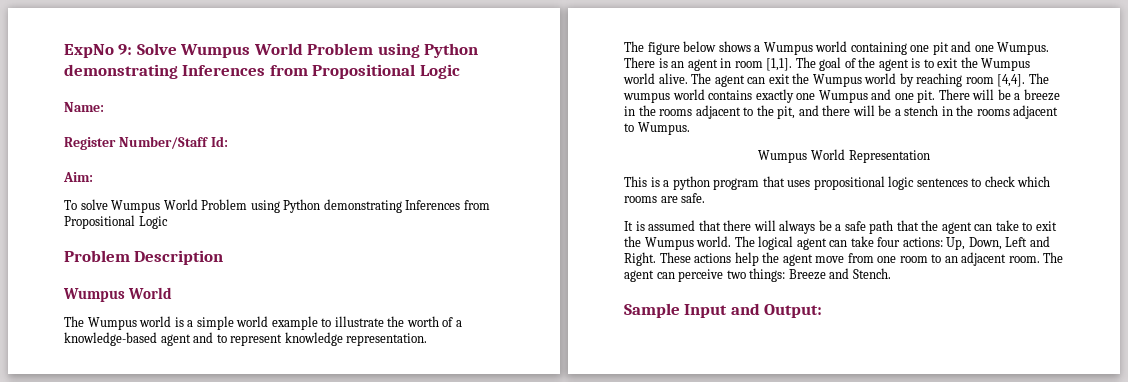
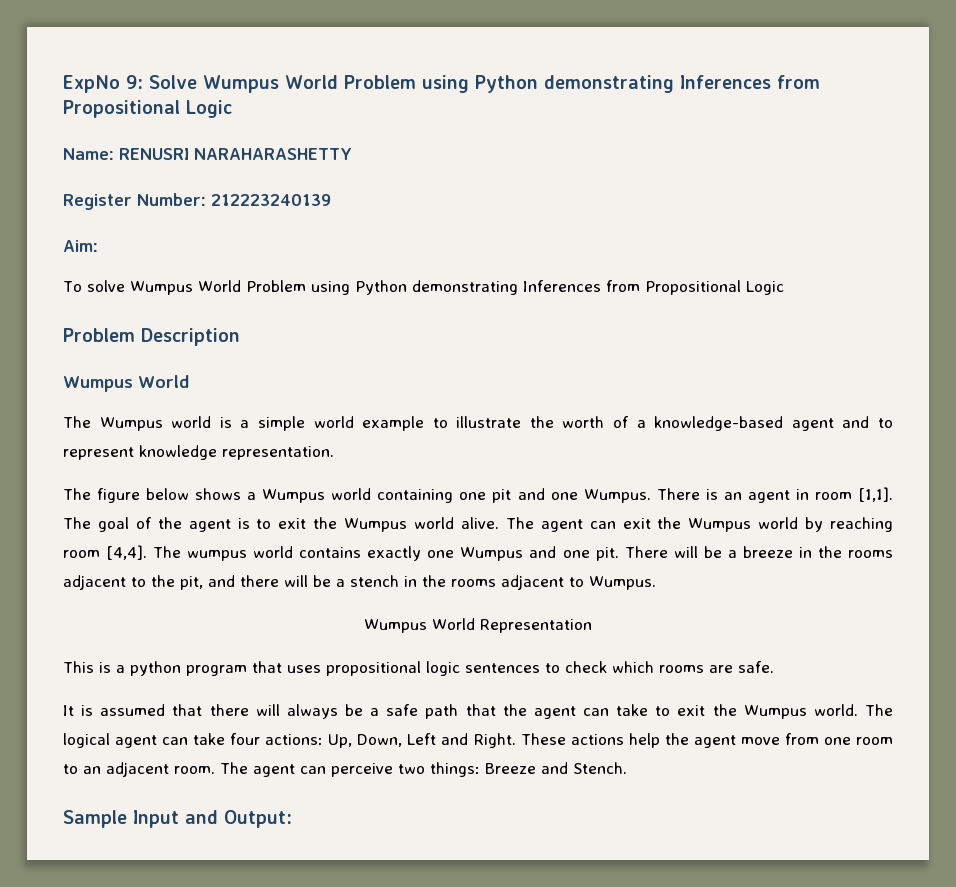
(104, 107) none -> [119,148,352,160] RENUSRI NARAHARASHETTY
[118,136,228,149] Number/Staff Id: -> [137,193,331,206] Number: 212223240139

